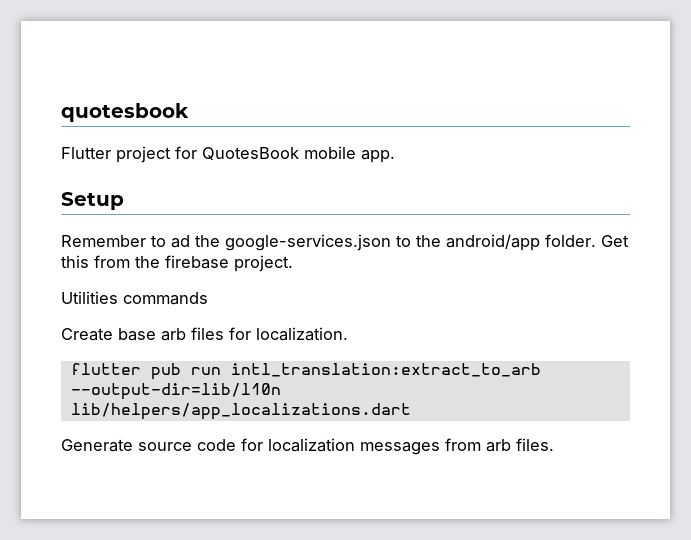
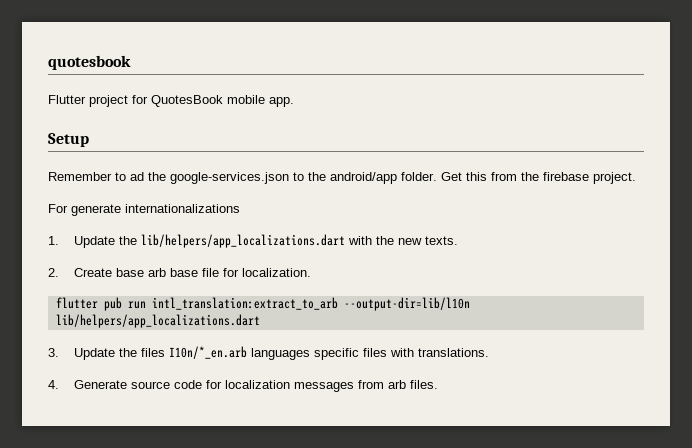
[61,291,208,305] Utilities commands // -> [48,204,240,216] [48,234,458,248] [48,268,59,277] For generate internationalizations // 1. Update the lib/helpers/app_localizations.dart with the new texts. // 2.
[191,327,224,340] files -> [169,268,219,277] base file
(411, 411) none -> [48,346,489,360] [48,380,59,389] 3. Update the files I10n/*_en.arb languages specific files with translations. // 4.

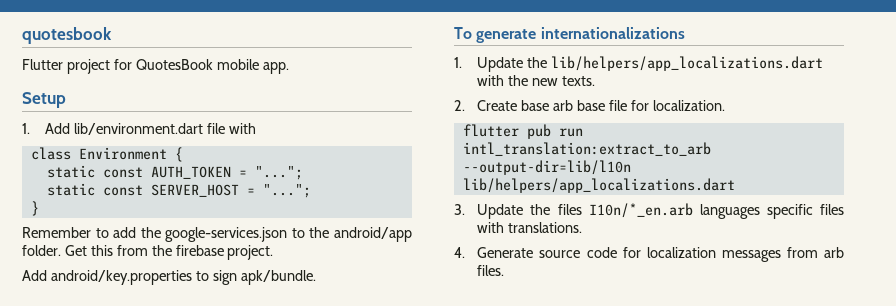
(89, 140) none -> [22,123,257,135] [30,147,183,162] [46,165,303,180] [46,183,311,198] [30,201,39,216] // 1. Add lib/environment.dart file with // class Environment { // static const AUTH_TOKEN = "..."; // static const SERVER_HOST = "..."; // }
[130,172,144,181] ad -> [113,227,137,238] add
[48,204,68,213] For -> [22,270,316,285] [454,27,472,39] Add android/key.properties to sign apk/bundle. // To

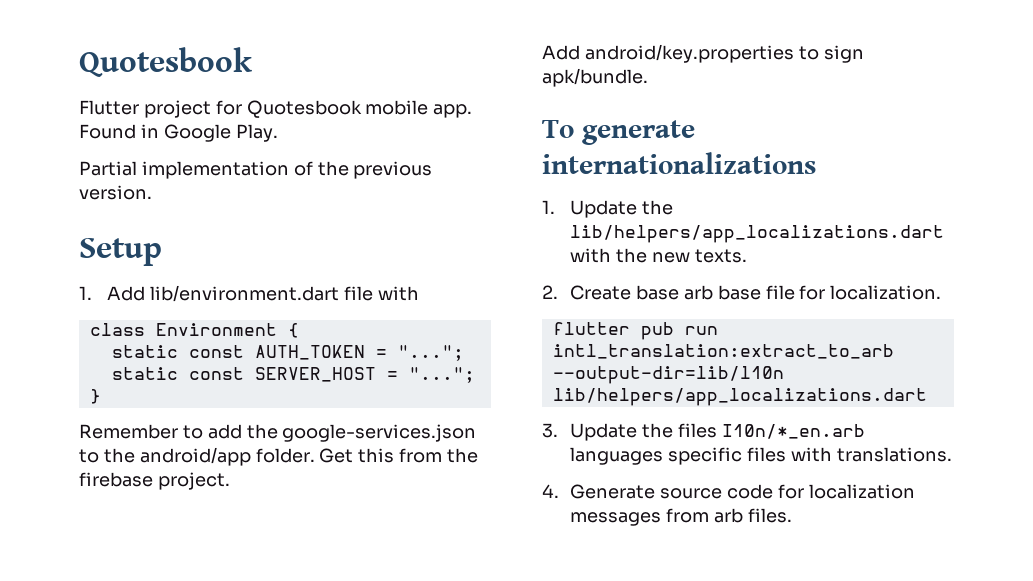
[22,27,112,44] quotesbook -> [79,47,252,77] Quotesbook
[135,59,213,70] QuotesBook -> [246,100,362,118] Quotesbook
(289, 68) none -> [79,124,278,142] [79,161,433,179] [79,185,152,200] Found in Google Play. // Partial implementation of the previous version.

